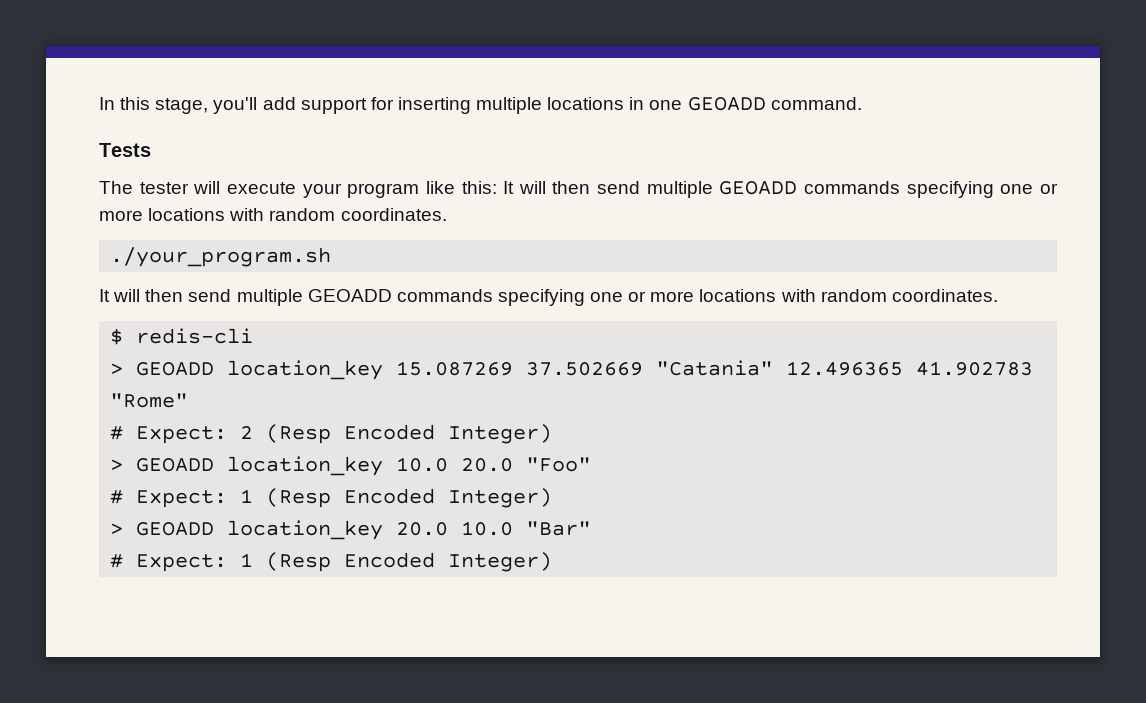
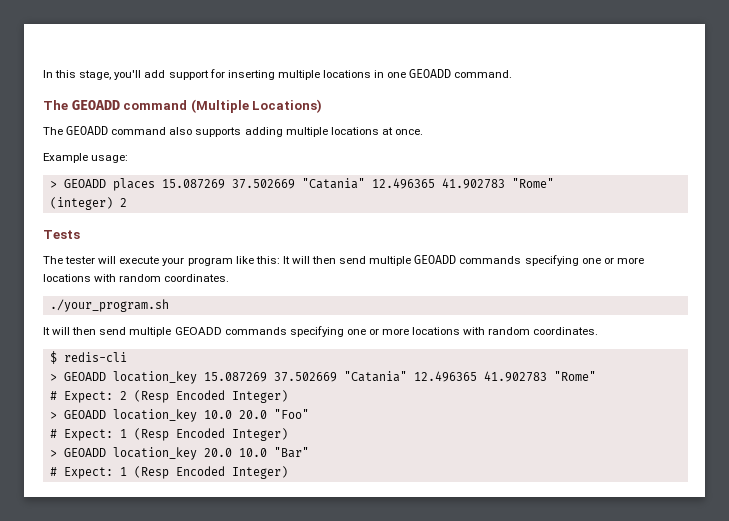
(862, 103) none -> [43,99,323,113] [43,126,423,137] [43,153,129,163] [49,178,554,191] [49,197,127,210] // The GEOADD command (Multiple Locations) // The GEOADD command also supports adding multiple locations at once. // Example usage: // > GEOADD places 15.087269 37.502669 "Catania" 12.496365 41.902783 "Rome" // (integer) 2

